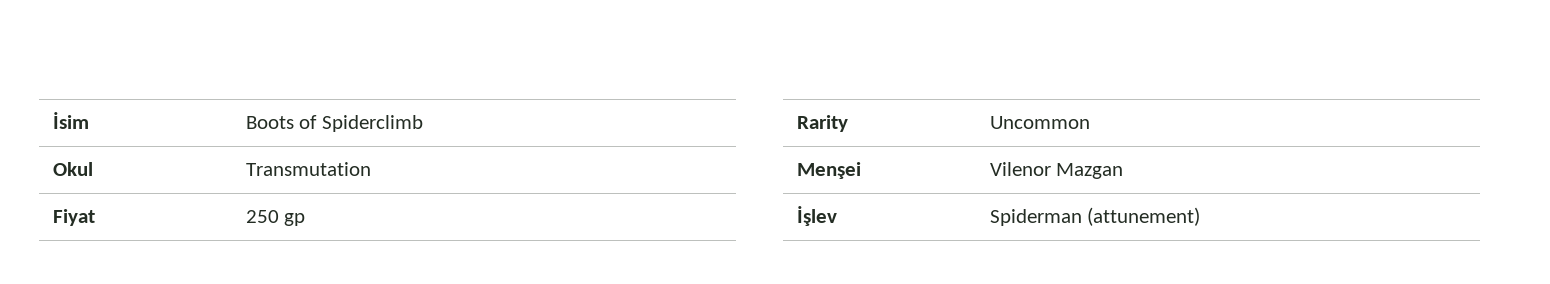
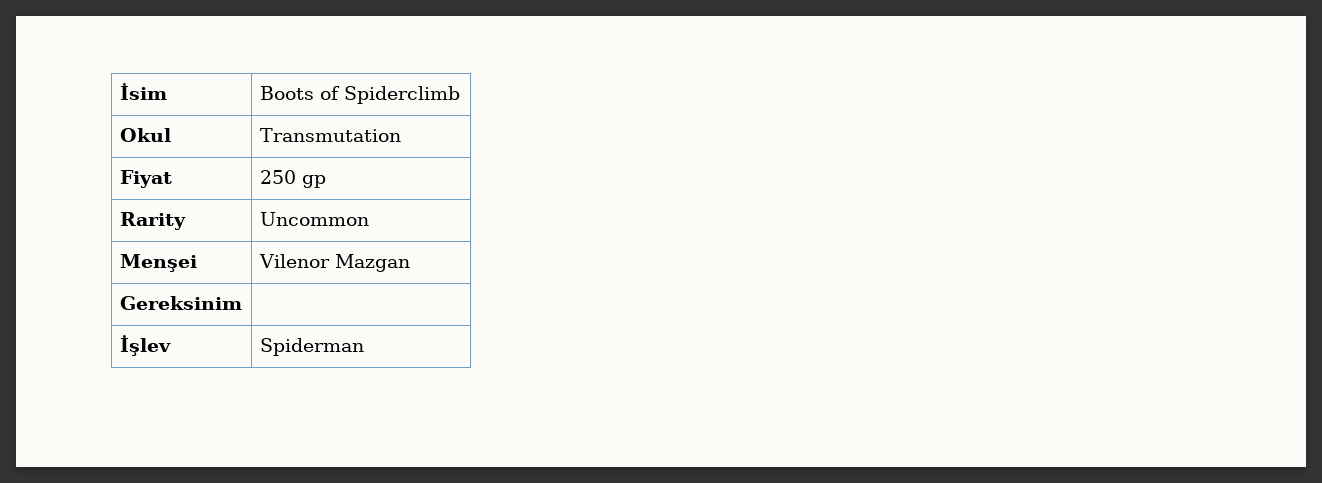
(1124, 171) none -> [119,296,242,310] // Gereksinim |
[1087,207,1201,226] (attunement) -> (364, 347) none

